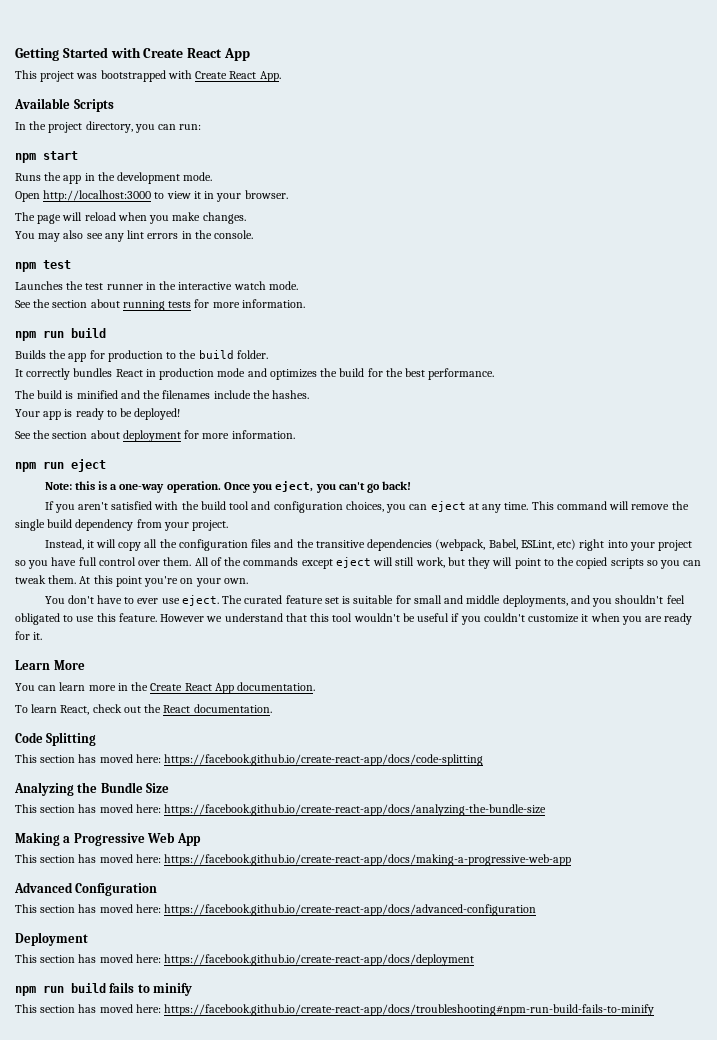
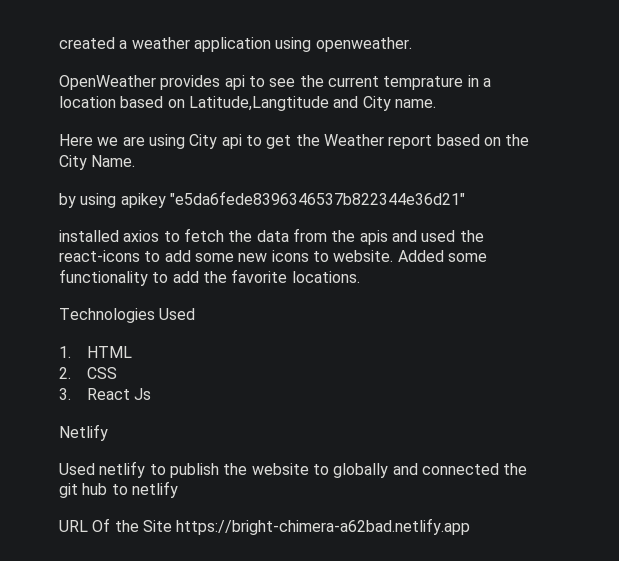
[15,47,250,61] [15,70,281,82] [14,98,114,112] [15,121,202,133] [15,151,78,163] [15,172,213,184] [15,190,288,202] [15,212,246,224] [15,230,254,242] [15,260,71,272] [15,281,298,290] [15,299,305,311] [15,328,106,341] [15,350,268,362] [15,368,495,380] [15,390,310,399] [15,408,181,420] [15,430,295,442] [15,459,106,472] [44,481,412,493] [44,501,689,513] [15,519,229,531] [44,539,693,551] [15,557,702,569] [15,575,248,587] [44,595,685,607] [15,613,693,625] [15,631,43,640] [15,660,85,670] [15,682,316,694] [15,704,272,715] [15,732,97,746] [15,754,484,766] [14,782,170,796] [15,804,547,816] [15,832,201,846] [15,854,572,866] [14,882,158,896] [15,904,537,916] [15,932,88,946] [15,954,475,966] [15,982,193,996] [15,1004,655,1016] Getting Started with Create React App // This project was bootstrapped with Create React App. // Available Scripts // In the project directory, you can run: // npm start // Runs the app in the development mode. // Open http://localhost:3000 to view it in your browser. // The page will reload when you make changes. // You may also see any lint errors in the console. // npm test // Launches the test runner in the interactive watch mode. // See the section about running tests for more information. // npm run build // Builds the app for production to the build folder. // It correctly bundles React in production mode and optimizes the build for the best performance. // The build is minified and the filenames include the hashes. // Your app is ready to be deployed! // See the section about deployment for more information. // npm run eject // Note: this is a one-way operation. Once you eject, you can't go back! // If you aren't satisfied with the build tool and configuration choices, you can eject at any time. This command will remove the single build dependency from your project. // Instead, it will copy all the configuration files and the transitive dependencies (webpack, Babel, ESLint, etc) right into your project so you have full control over them. All of the commands except eject will still work, but they will point to the copied scripts so you can tweak them. At this point you're on your own. // You don't have to ever use eject. The curated feature set is suitable for small and middle deployments, and you shouldn't feel obligated to use this feature. However we understand that this tool wouldn't be useful if you couldn't customize it when you are ready for it. // Learn More // You can learn more in the Create React App documentation. // To learn React, check out the React documentation. // Code Splitting // This section has moved here: https://facebook.github.io/create-react-app/docs/code-splitting // Analyzing the Bundle Size // This section has moved here: https://facebook.github.io/create-react-app/docs/analyzing-the-bundle-size // Making a Progressive Web App // This section has moved here: https://facebook.github.io/create-react-app/docs/making-a-progressive-web-app // Advanced Configuration // This section has moved here: https://facebook.github.io/create-react-app/docs/advanced-configuration // Deployment // This section has moved here: https://facebook.github.io/create-react-app/docs/deployment // npm run build fails to minify // This section has moved here: https://facebook.github.io/create-react-app/docs/troubleshooting#npm-run-build-fails-to-minify -> [59,37,412,52] [59,75,491,90] [59,96,436,111] [59,134,530,149] [59,155,136,170] [59,191,465,208] [59,228,484,245] [59,250,487,262] [59,269,360,286] [59,308,196,323] [59,346,132,358] [59,367,117,379] [59,388,151,400] [59,424,108,441] [59,461,528,478] [59,481,178,498] [59,518,471,535] created a weather application using openweather. // OpenWeather provides api to see the current temprature in a location based on Latitude,Langtitude and City name. // Here we are using City api to get the Weather report based on the City Name. // by using apikey "e5da6fede8396346537b822344e36d21" // installed axios to fetch the data from the apis and used the react-icons to add some new icons to website. Added some functionality to add the favorite locations. // Technologies Used // 1. HTML // 2. CSS // 3. React Js // Netlify // Used netlify to publish the website to globally and connected the git hub to netlify // URL Of the Site https://bright-chimera-a62bad.netlify.app

